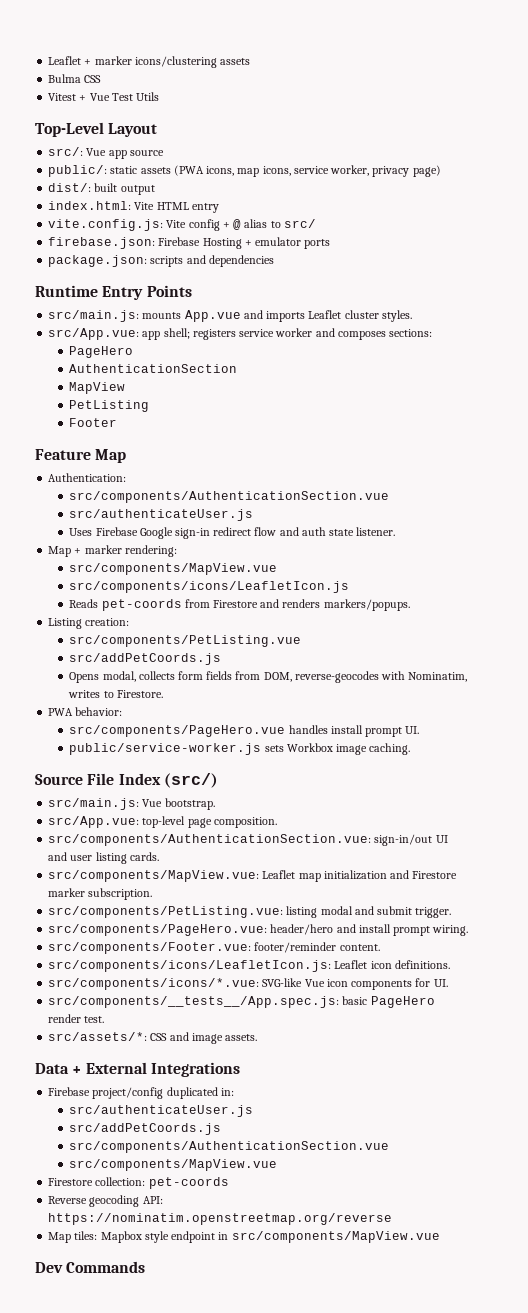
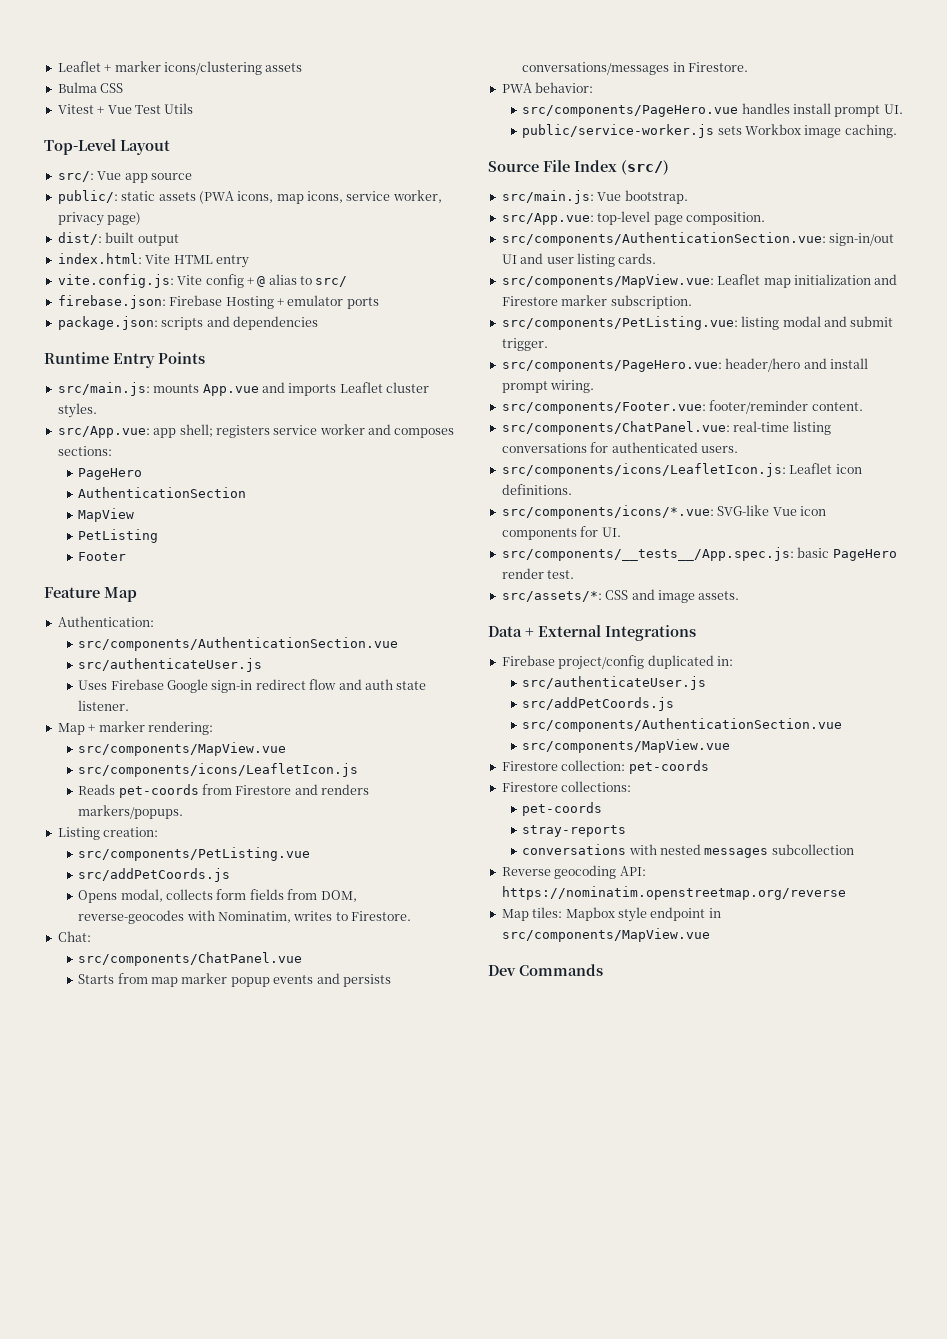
(163, 694) none -> [57,931,91,942] [78,952,303,966] [78,973,391,987] [522,62,749,75] // Chat: // src/components/ChatPanel.vue // Starts from map marker popup events and persists conversations/messages in Firestore.
(380, 947) none -> [501,421,831,435] [501,442,738,453] // src/components/ChatPanel.vue: real-time listing conversations for authenticated users.
(229, 1183) none -> [501,781,632,792] [522,802,603,816] [522,825,627,837] [522,844,854,858] // Firestore collections: // pet-coords // stray-reports // conversations with nested messages subcollection

